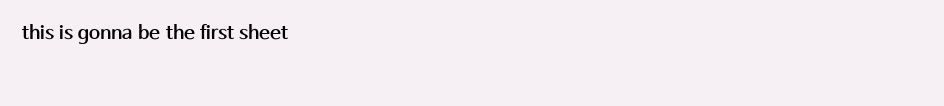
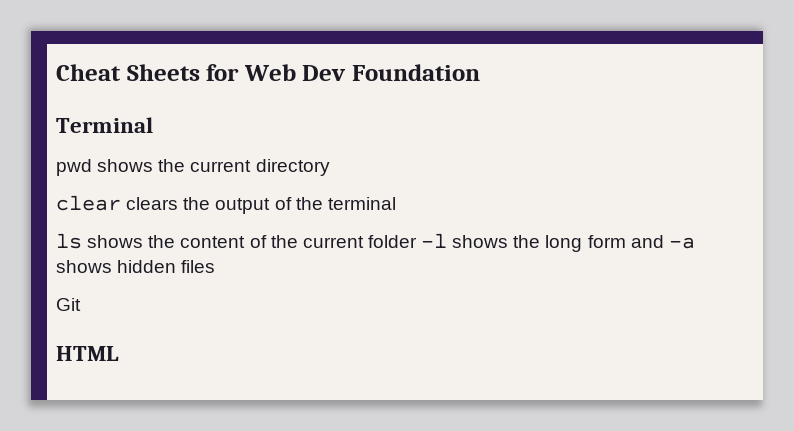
[22,24,288,44] this is gonna be the first sheet -> [56,64,481,81] [56,117,153,133] [56,159,330,176] [56,195,396,214] [56,233,695,252] [56,260,216,273] [56,298,81,311] [56,346,119,361] Cheat Sheets for Web Dev Foundation // Terminal // pwd shows the current directory // clear clears the output of the terminal // ls shows the content of the current folder -l shows the long form and -a shows hidden files // Git // HTML

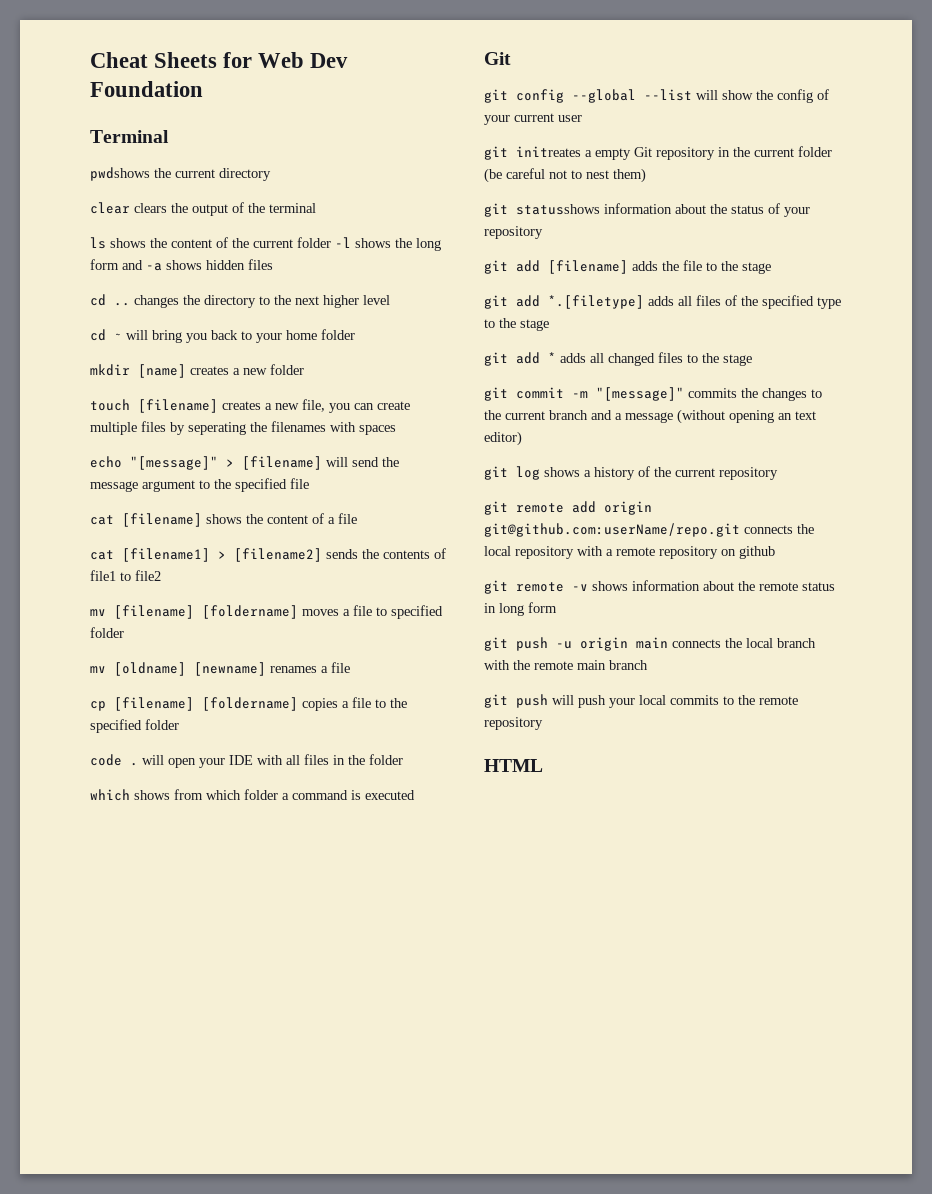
[56,159,154,176] pwd shows -> [90,167,150,181] pwdshows
[56,298,81,311] Git -> [90,294,390,308] [90,329,355,343] [90,364,304,378] [90,399,410,413] [90,421,396,435] [90,456,399,470] [90,478,309,492] [90,513,357,527] [90,548,446,562] [90,570,161,581] [90,605,443,619] [90,627,124,638] [90,662,350,676] [90,697,407,711] [90,719,179,733] [90,754,403,768] [90,789,415,801] [484,52,511,65] [484,89,829,103] [484,113,582,125] [484,146,832,160] [484,168,646,183] [484,203,810,217] [484,226,543,239] [484,260,771,274] [484,295,841,309] [484,318,549,331] [484,352,752,366] [484,387,822,401] [484,409,816,424] [484,431,522,446] [484,466,778,480] [484,501,652,515] [484,523,814,537] [484,546,775,559] [484,580,835,594] [484,602,557,616] [484,637,816,651] [484,660,648,670] [484,694,798,708] [484,717,543,730] cd .. changes the directory to the next higher level // cd ~ will bring you back to your home folder // mkdir [name] creates a new folder // touch [filename] creates a new file, you can create multiple files by seperating the filenames with spaces // echo "[message]" > [filename] will send the message argument to the specified file // cat [filename] shows the content of a file // cat [filename1] > [filename2] sends the contents of file1 to file2 // mv [filename] [foldername] moves a file to specified folder // mv [oldname] [newname] renames a file // cp [filename] [foldername] copies a file to the specified folder // code . will open your IDE with all files in the folder // which shows from which folder a command is executed // Git // git config --global --list will show the config of your current user // git initreates a empty Git repository in the current folder (be careful not to nest them) // git statusshows information about the status of your repository // git add [filename] adds the file to the stage // git add *.[filetype] adds all files of the specified type to the stage // git add * adds all changed files to the stage // git commit -m "[message]" commits the changes to the current branch and a message (without opening an text editor) // git log shows a history of the current repository // git remote add origin git@github.com:userName/repo.git connects the local repository with a remote repository on github // git remote -v shows information about the remote status in long form // git push -u origin main connects the local branch with the remote main branch // git push will push your local commits to the remote repository

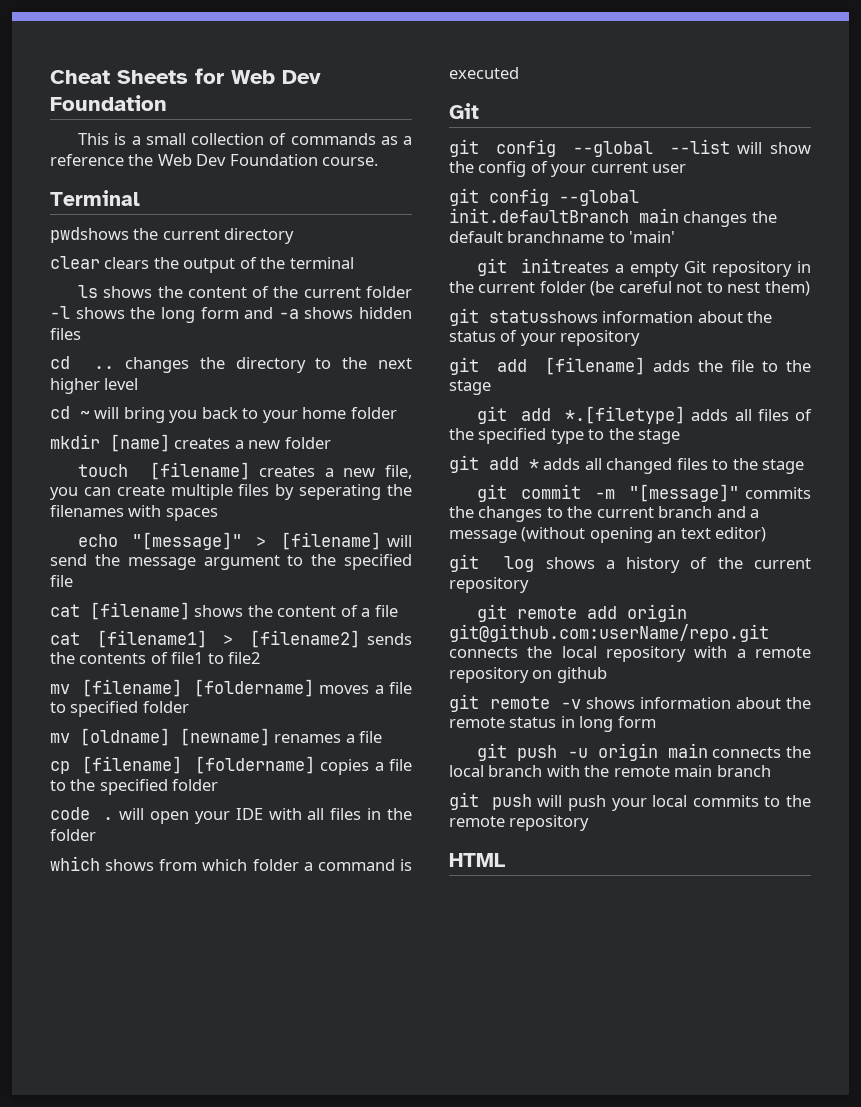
(203, 89) none -> [78,133,412,145] [50,154,379,166] // This is a small collection of commands as a reference the Web Dev Foundation course.
(582, 118) none -> [449,188,639,206] [449,208,777,227] [449,231,676,243] // git config --global init.defaultBranch main changes the default branchname to 'main'

